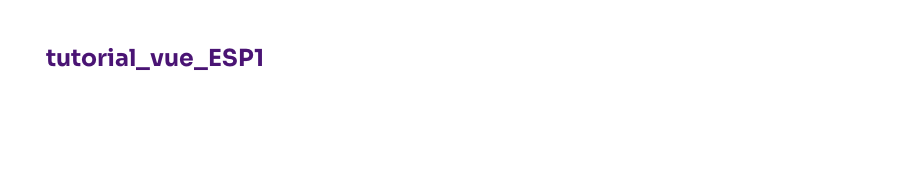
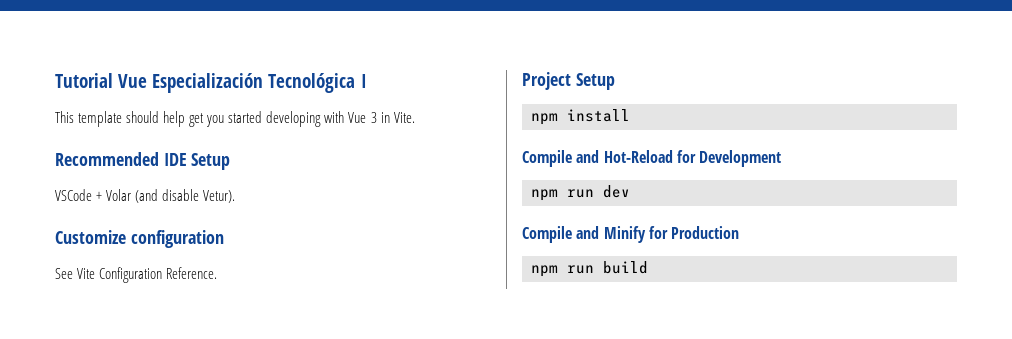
[46,47,264,71] tutorial_vue_ESP1 -> [55,73,367,93] [55,111,415,127] [55,152,231,170] [55,189,236,203] [55,230,224,248] [55,267,218,283] [522,72,615,90] [531,109,630,125] [522,150,782,167] [531,185,630,201] [522,226,740,243] [531,261,648,277] Tutorial Vue Especialización Tecnológica I // This template should help get you started developing with Vue 3 in Vite. // Recommended IDE Setup // VSCode + Volar (and disable Vetur). // Customize configuration // See Vite Configuration Reference. // Project Setup // npm install // Compile and Hot-Reload for Development // npm run dev // Compile and Minify for Production // npm run build

